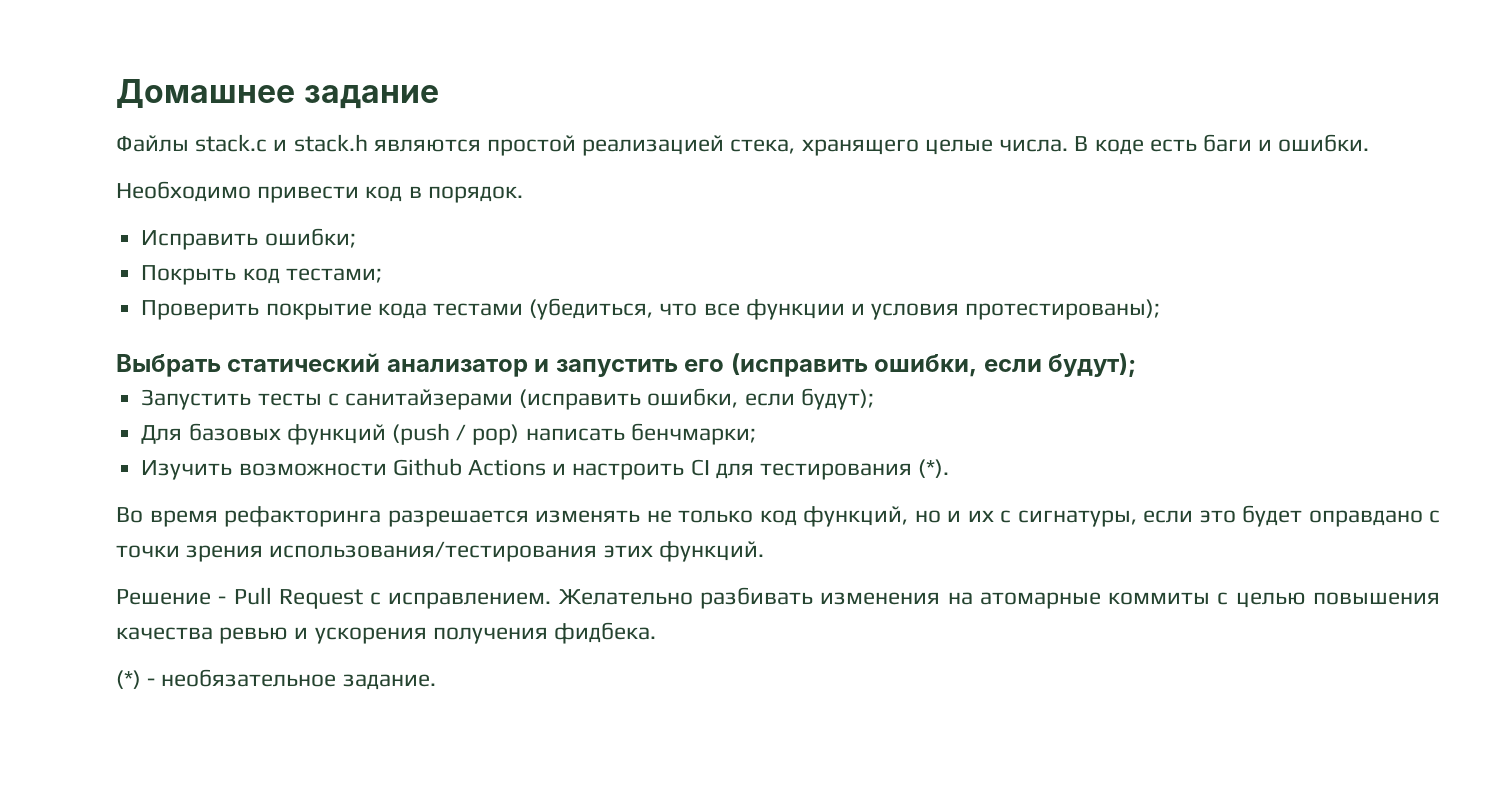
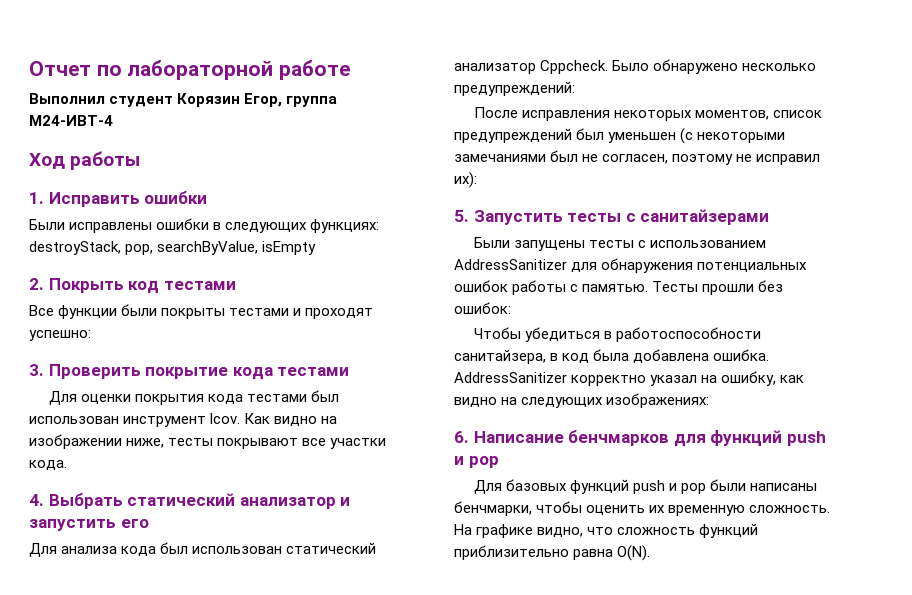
[116,79,439,109] [116,134,1370,156] [116,181,523,203] [141,228,356,250] [141,265,382,285] [141,298,1161,320] Домашнее задание // Файлы stack.c и stack.h являются простой реализацией стека, хранящего целые числа. В коде есть баги и ошибки. // Необходимо привести код в порядок. // Исправить ошибки; // Покрыть код тестами; // Проверить покрытие кода тестами (убедиться, что все функции и условия протестированы); // -> [29,60,351,80] [29,93,338,107] [29,115,113,126] [29,151,141,170] [29,191,208,207] [29,218,380,233] [29,241,317,255] [29,278,236,294] [29,304,374,319] [29,330,91,341] [29,364,350,380] [49,390,340,405] [29,413,338,427] [29,434,387,449] [29,460,67,470] [29,494,44,506] Отчет по лабораторной работе // Выполнил студент Корязин Егор, группа М24-ИВТ-4 // Ход работы // 1. Исправить ошибки // Были исправлены ошибки в следующих функциях: destroyStack, pop, searchByValue, isEmpty // 2. Покрыть код тестами // Все функции были покрыты тестами и проходят успешно: // 3. Проверить покрытие кода тестами // Для оценки покрытия кода тестами был использован инструмент lcov. Как видно на изображении ниже, тесты покрывают все участки кода. // 4.
[730,353,1137,377] [141,388,874,410] [141,423,756,445] [141,458,950,480] [116,505,1440,527] [116,541,764,562] [116,587,1440,609] [116,622,657,644] [116,669,436,690] (исправить ошибки, если будут); // Запустить тесты с санитайзерами (исправить ошибки, если будут); // Для базовых функций (push / pop) написать бенчмарки; // Изучить возможности Github Actions и настроить CI для тестирования (*). // Во время рефакторинга разрешается изменять не только код функций, но и их c сигнатуры, если это будет оправдано с точки зрения использования/тестирования этих функций. // Решение - Pull Request с исправлением. Желательно разбивать изменения на атомарные коммиты с целью повышения качества ревью и ускорения получения фидбека. // (*) - необязательное задание. -> [29,542,377,557] [454,59,817,74] [454,81,575,96] [474,107,823,121] [454,128,786,144] [454,150,821,165] [454,172,477,188] [454,209,770,225] [474,237,767,251] [454,258,808,273] [454,280,784,295] [454,302,511,314] [474,327,762,342] [454,349,770,364] [454,371,805,386] [454,393,710,408] [454,430,826,447] [454,456,499,468] [474,479,818,494] [454,501,831,516] [454,523,759,538] [454,545,651,561] // Для анализа кода был использован статический анализатор Cppcheck. Было обнаружено несколько предупреждений: // После исправления некоторых моментов, список предупреждений был уменьшен (с некоторыми замечаниями был не согласен, поэтому не исправил их): // 5. Запустить тесты с санитайзерами // Были запущены тесты с использованием AddressSanitizer для обнаружения потенциальных ошибок работы с памятью. Тесты прошли без ошибок: // Чтобы убедиться в работоспособности санитайзера, в код была добавлена ошибка. AddressSanitizer корректно указал на ошибку, как видно на следующих изображениях: // 6. Написание бенчмарков для функций push и pop // Для базовых функций push и pop были написаны бенчмарки, чтобы оценить их временную сложность. На графике видно, что сложность функций приблизительно равна O(N).

